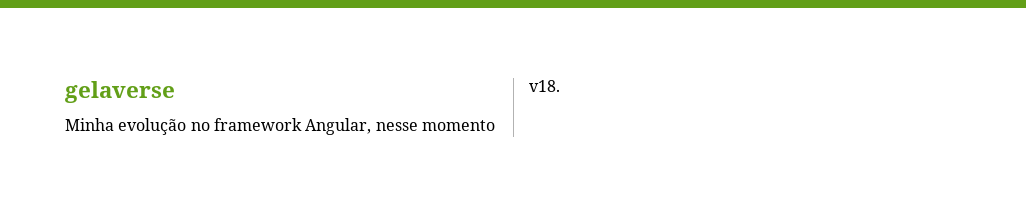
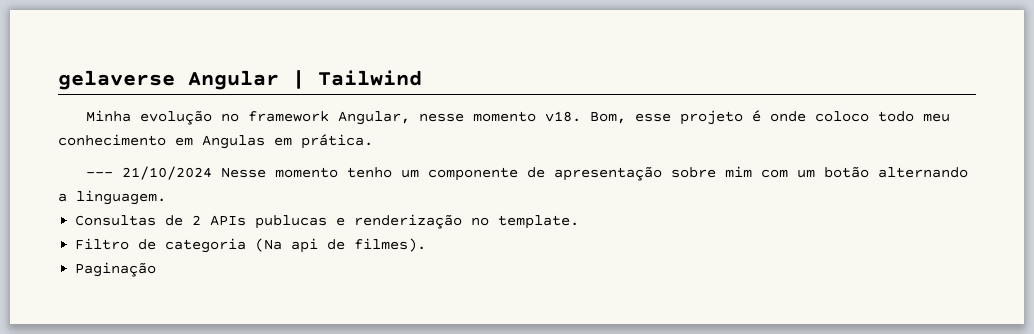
(175, 92) none -> [188,70,422,90] Angular | Tailwind
(560, 86) none -> [589,110,950,125] [58,134,373,149] [85,166,968,181] [58,190,166,205] [75,214,580,229] [75,238,427,253] [75,262,157,277] Bom, esse projeto é onde coloco todo meu conhecimento em Angulas em prática. // --- 21/10/2024 Nesse momento tenho um componente de apresentação sobre mim com um botão alternando a linguagem. // Consultas de 2 APIs publucas e renderização no template. // Filtro de categoria (Na api de filmes). // Paginação

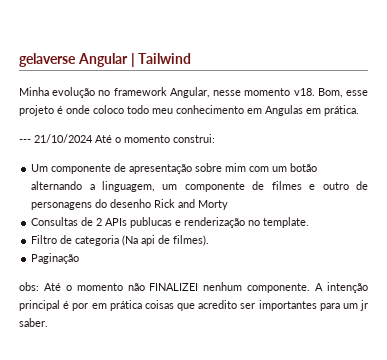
[220,167,419,178] Nesse momento tenho um -> [95,134,215,143] [31,164,49,172] Até o momento construi: // Um
[76,190,166,205] linguagem. -> [101,181,369,192] [31,199,229,210] linguagem, um componente de filmes e outro de personagens do desenho Rick and Morty
(157, 269) none -> [19,282,368,293] [19,300,369,311] [19,318,48,327] // obs: Até o momento não FINALIZEI nenhum componente. A intenção principal é por em prática coisas que acredito ser importantes para um jr saber.

